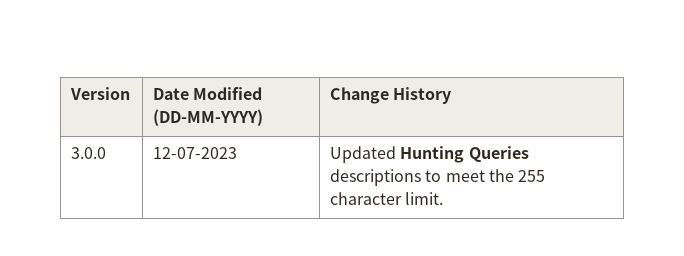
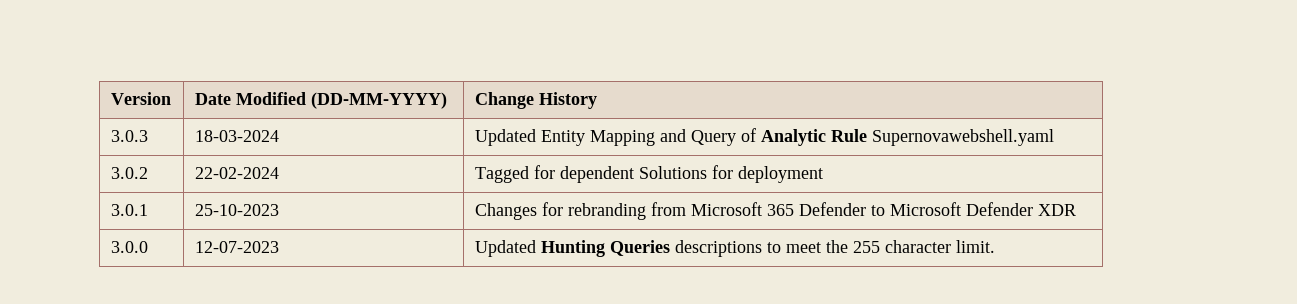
(452, 95) none -> [110,130,148,142] [194,130,279,142] [474,128,1054,146] [110,167,148,179] [194,167,279,179] [474,165,823,183] [110,204,148,216] [194,204,279,216] [474,202,1076,220] // 3.0.3 | 18-03-2024 | Updated Entity Mapping and Query of Analytic Rule Supernovawebshell.yaml // 3.0.2 | 22-02-2024 | Tagged for dependent Solutions for deployment // 3.0.1 | 25-10-2023 | Changes for rebranding from Microsoft 365 Defender to Microsoft Defender XDR

